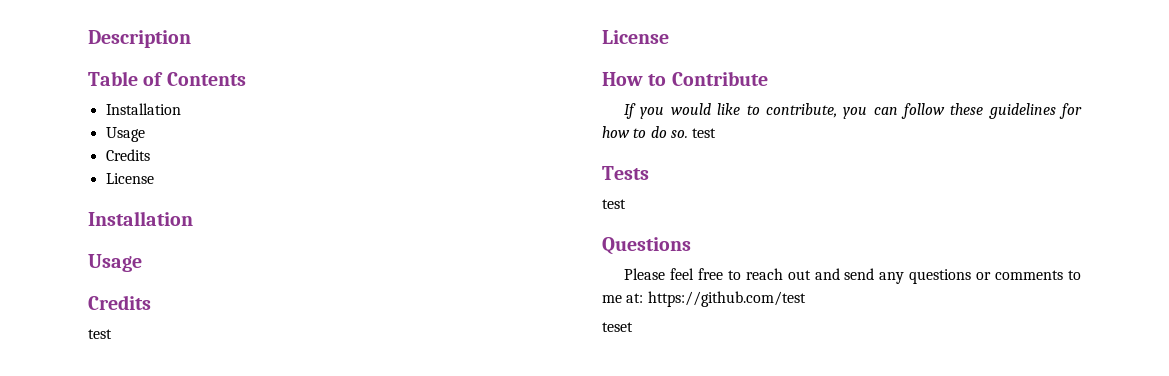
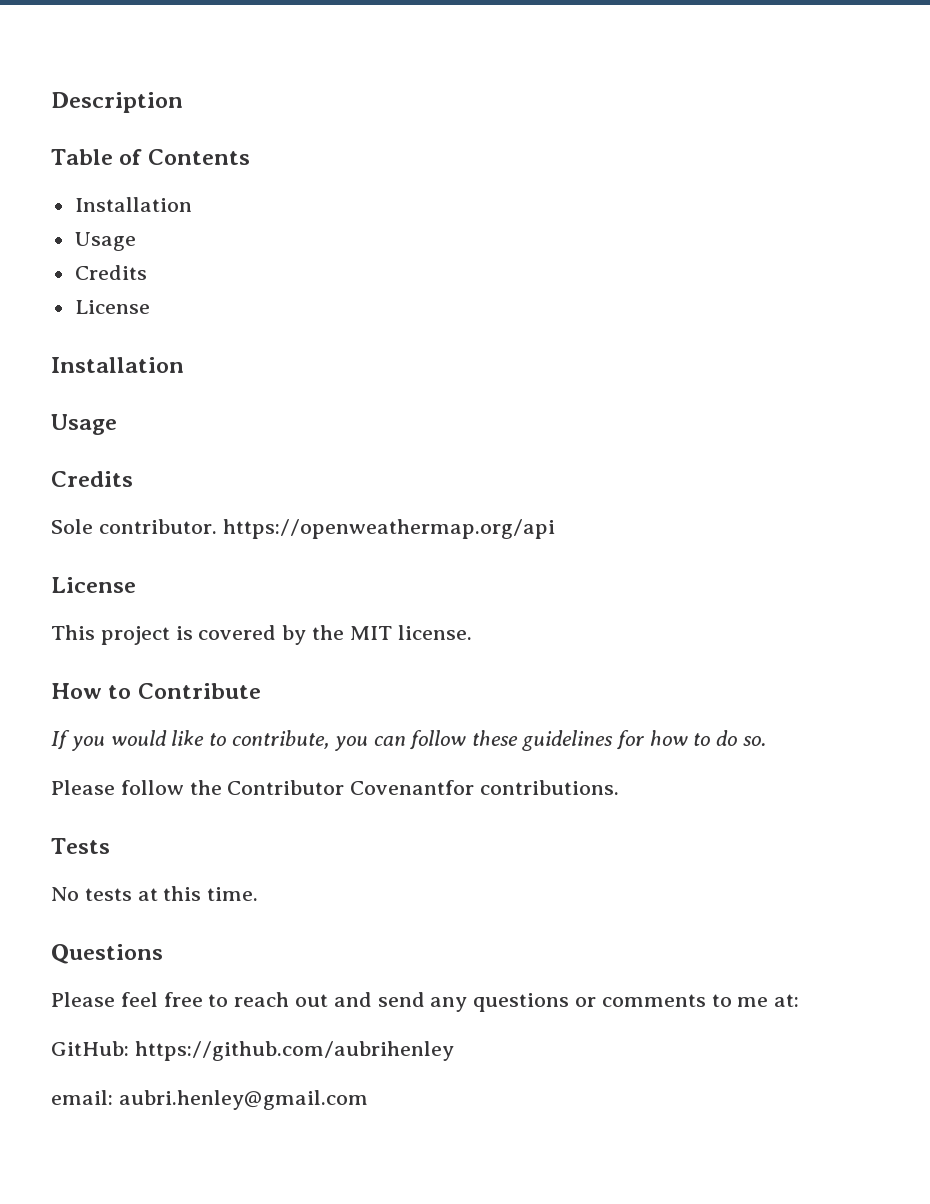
[88,329,112,339] [602,30,669,44] test // License -> [51,519,555,539] [51,577,136,593] [51,625,472,645] Sole contributor. https://openweathermap.org/api // License // This project is covered by the MIT license.
[692,128,717,138] [602,166,649,180] [602,199,626,209] test // Tests // test -> [51,780,620,795] [51,838,110,854] [51,886,259,901] // Please follow the Contributor Covenantfor contributions. // Tests // No tests at this time.
[647,291,806,307] [602,322,633,332] https://github.com/test // teset -> [51,1041,454,1061] [51,1090,368,1110] // GitHub: https://github.com/aubrihenley // email: aubri.henley@gmail.com

